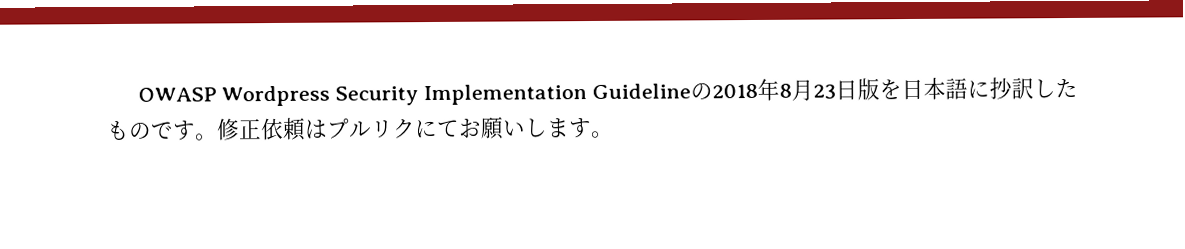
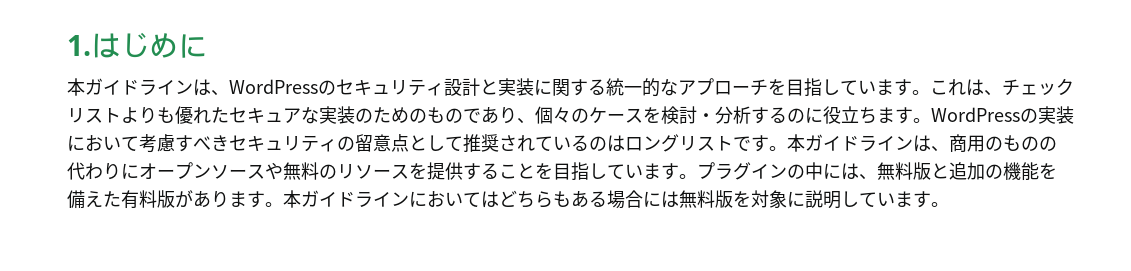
[137,77,1078,107] [106,116,548,141] OWASP Wordpress Security Implementation Guidelineの2018年8月23日版を日本語に抄訳したものです。修正依頼はプルリクにてお願いし -> [67,32,207,58] [67,78,1074,97] [67,106,1074,124] [67,134,1057,153] [67,162,1057,181] [67,190,895,209] 1.はじめに // 本ガイドラインは、WordPressのセキュリティ設計と実装に関する統一的なアプローチを目指しています。これは、チェックリストよりも優れたセキュアな実装のためのものであり、個々のケースを検討・分析するのに役立ちます。WordPressの実装において考慮すべきセキュリティの留意点として推奨されているのはロングリストです。本ガイドラインは、商用のものの代わりにオープンソースや無料のリソースを提供することを目指しています。プラグインの中には、無料版と追加の機能を備えた有料版があります。本ガイドラインにおいてはどちらもある場合には無料版を対象に説明してい

